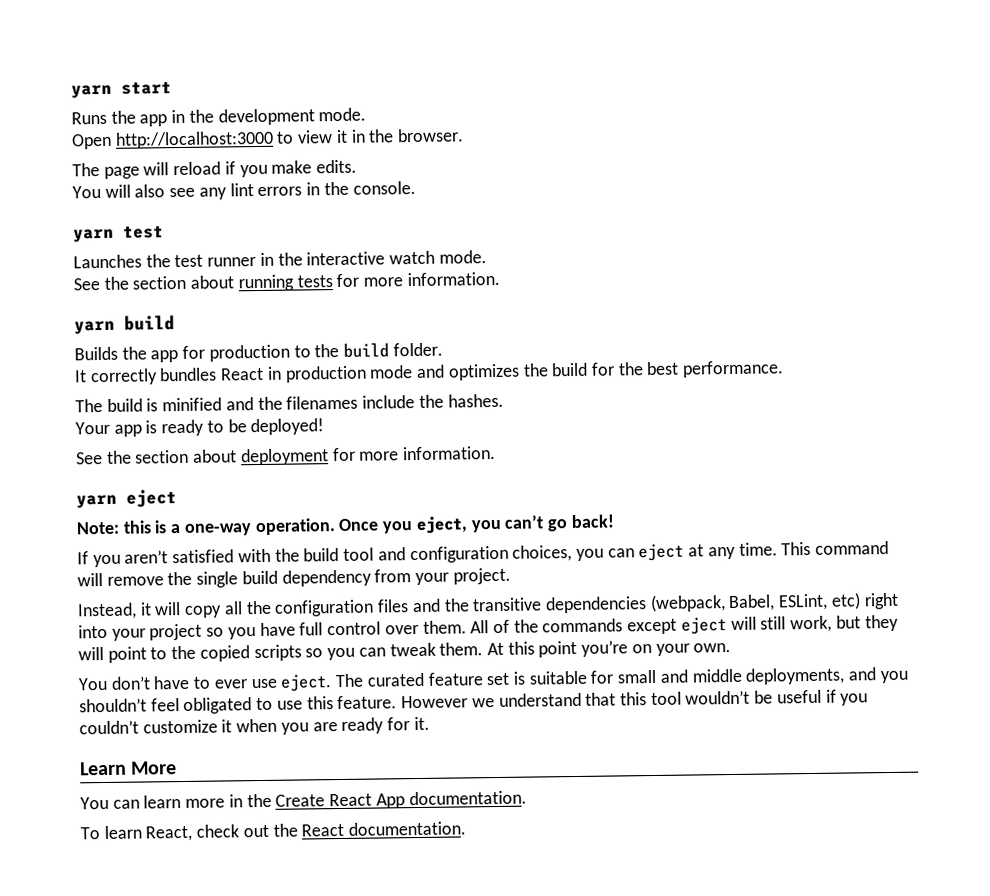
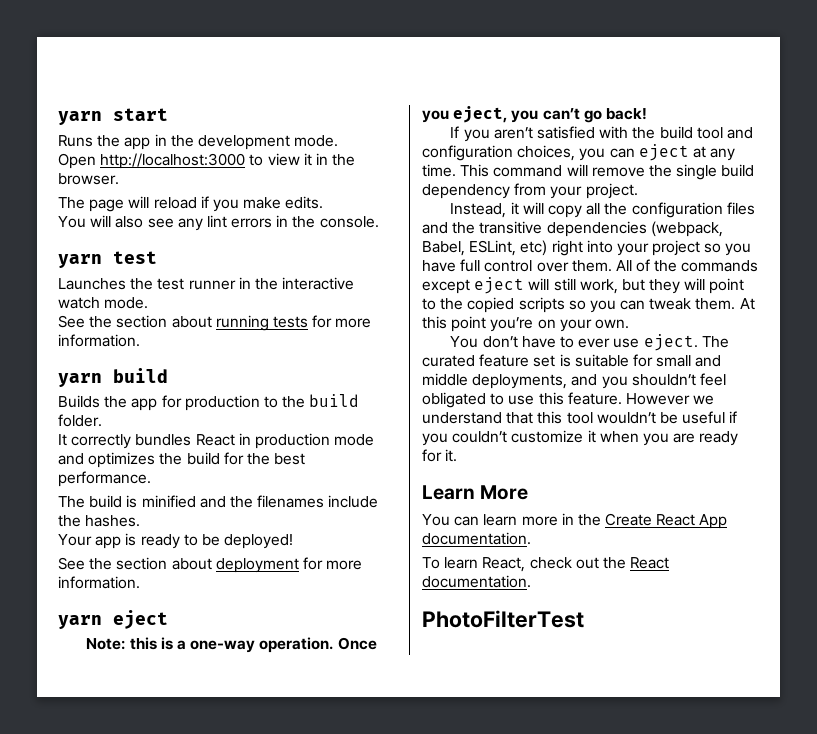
(467, 828) none -> [422,610,584,628] // PhotoFilterTest

